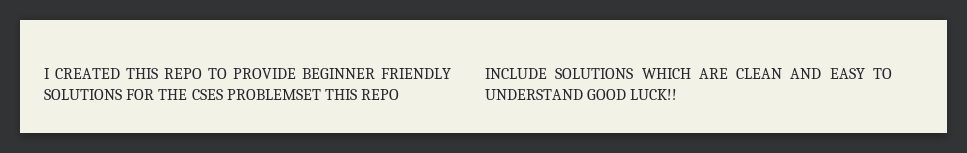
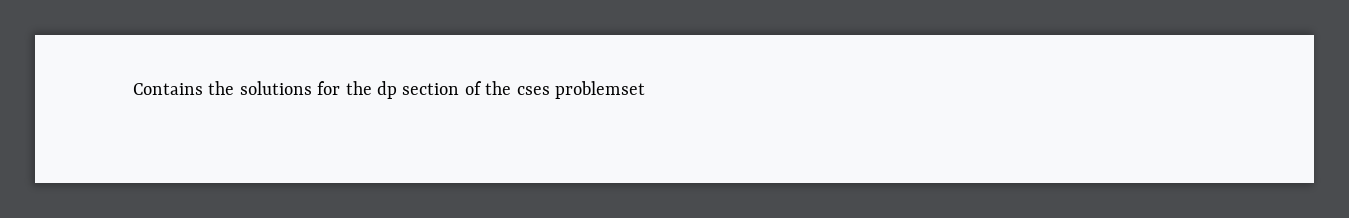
[44,68,451,79] [44,89,400,100] [485,68,892,79] [485,89,678,100] I CREATED THIS REPO TO PROVIDE BEGINNER FRIENDLY SOLUTIONS FOR THE CSES PROBLEMSET THIS REPO INCLUDE SOLUTIONS WHICH ARE CLEAN AND EASY TO UNDERSTAND GOOD LUCK!! -> [133,81,645,99] Contains the solutions for the dp section of the cses problemset

